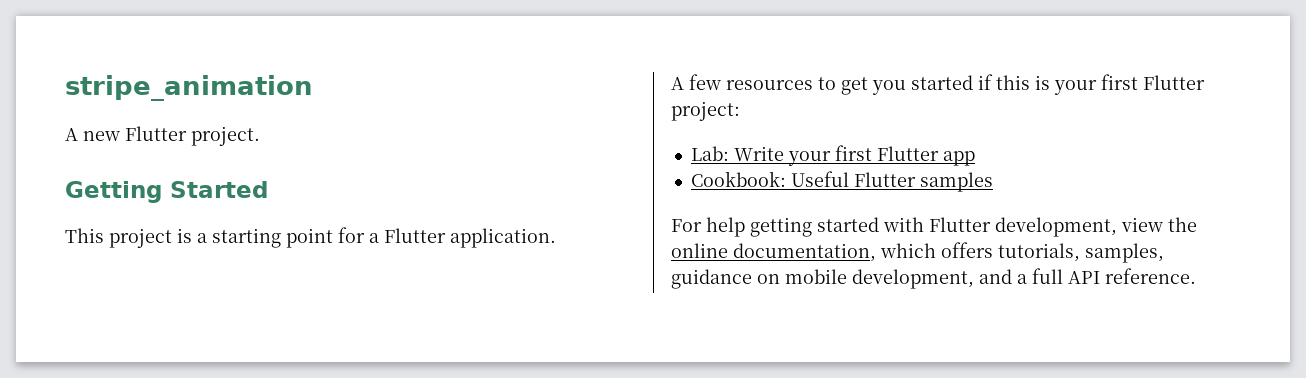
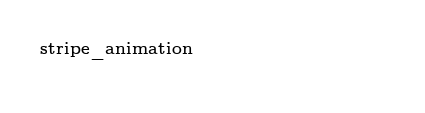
[65,126,260,146] [65,181,268,203] [65,227,556,248] [671,74,1205,95] [671,101,740,121] [690,145,975,166] [690,171,993,192] [671,217,1197,237] [671,242,1164,263] [671,268,1196,289] // A new Flutter project. // Getting Started // This project is a starting point for a Flutter application. // A few resources to get you started if this is your first Flutter project: // Lab: Write your first Flutter app // Cookbook: Useful Flutter samples // For help getting started with Flutter development, view the online documentation, which offers tutorials, samples, guidance on mobile development, and a full API reference. -> (193, 51) none

